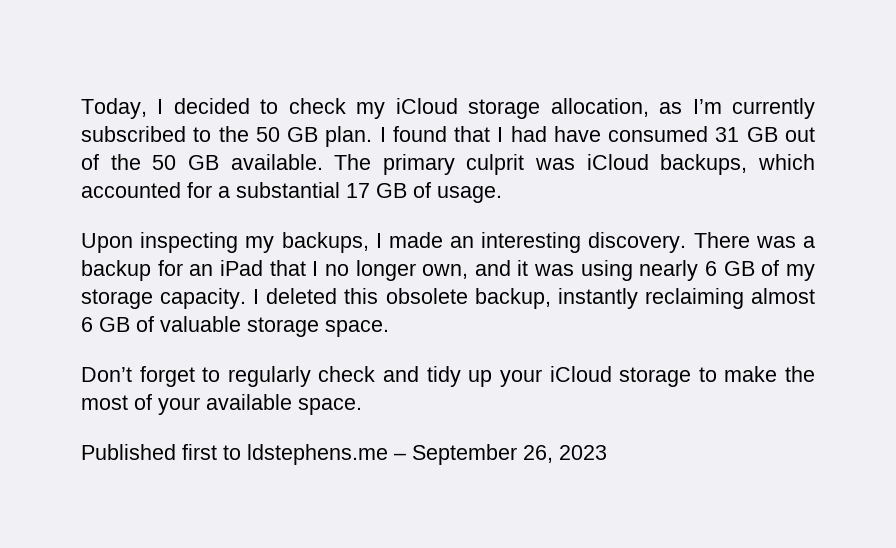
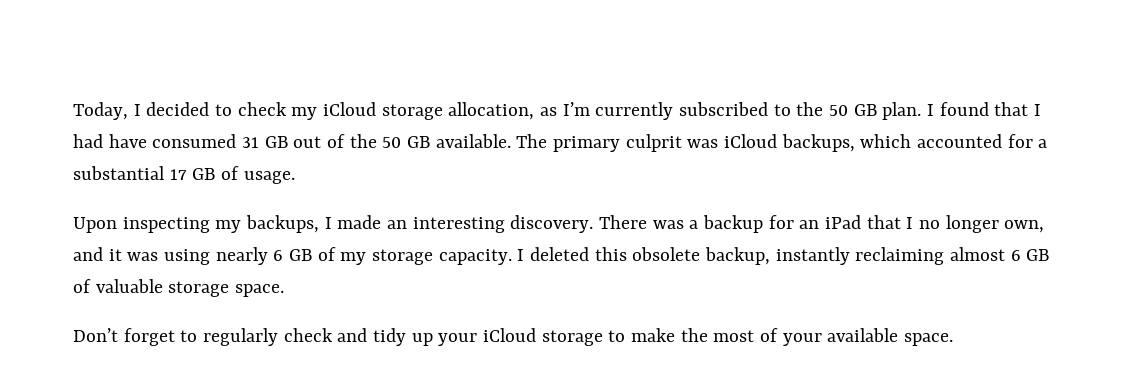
[81,444,607,465] // Published first to ldstephens.me – September 26, 2023 -> (954, 339) none

